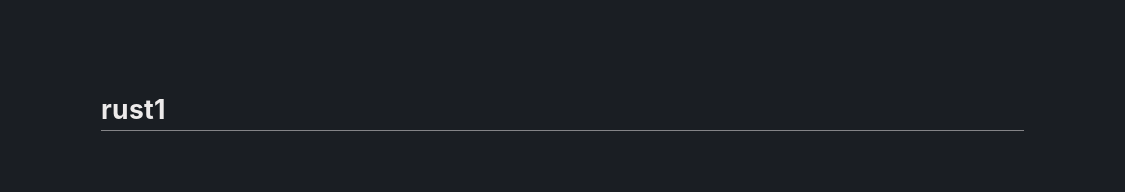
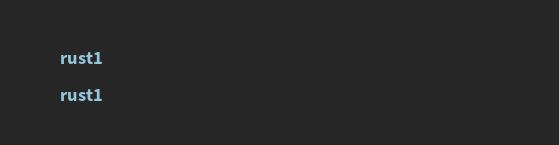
[101,99,165,119] rust1 -> [60,52,103,64] [60,89,103,101] rust1 // rust1

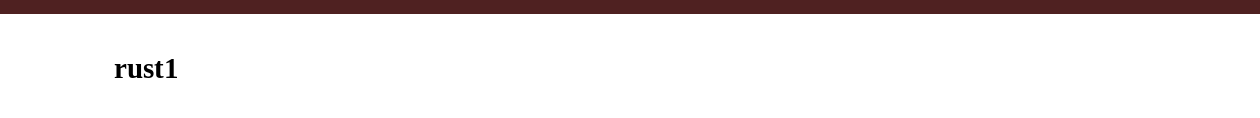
[60,52,103,64] [60,89,103,101] rust1 // rust1 -> [114,59,179,78] rust1

